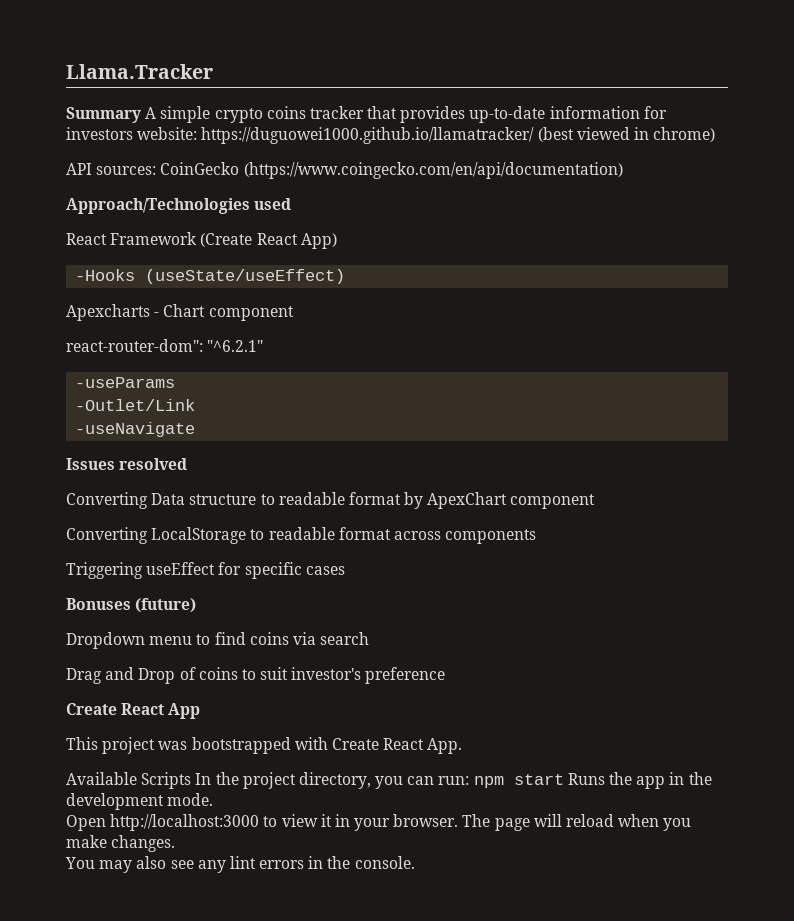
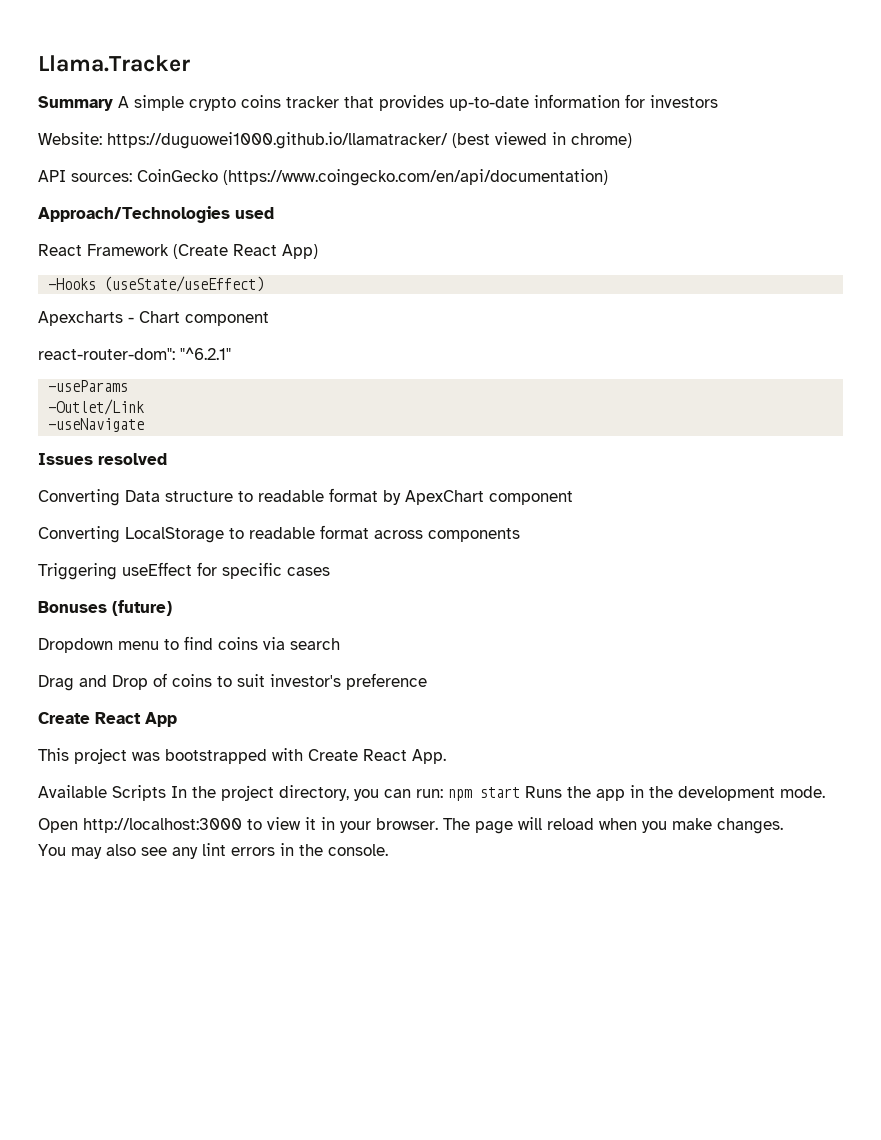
[137,127,198,140] website: -> [38,132,102,145] // Website:

